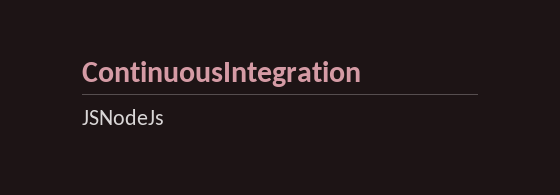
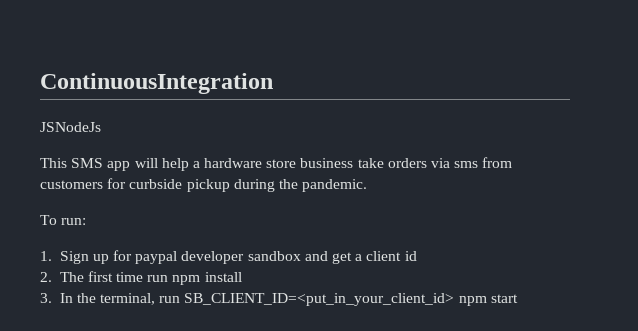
(164, 117) none -> [40,157,513,171] [40,178,368,192] [40,215,87,225] [40,250,417,264] [40,271,242,285] [40,293,518,306] // This SMS app will help a hardware store business take orders via sms from customers for curbside pickup during the pandemic. // To run: // 1. Sign up for paypal developer sandbox and get a client id // 2. The first time run npm install // 3. In the terminal, run SB_CLIENT_ID=<put_in_your_client_id> npm start

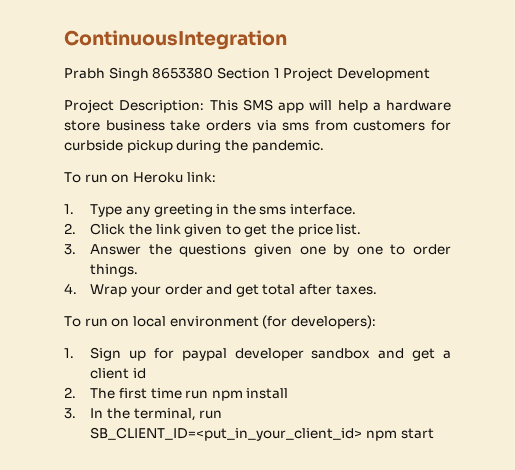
[40,122,101,132] JSNodeJs // -> [64,67,430,81] [64,99,205,113] Prabh Singh 8653380 Section 1 Project Development // Project Description:
[61,218,87,225] run: -> [84,172,216,183] [64,204,357,217] [64,223,362,237] [64,244,451,257] [90,264,139,277] [64,283,377,297] [64,315,376,329] run on Heroku link: // 1. Type any greeting in the sms interface. // 2. Click the link given to get the price list. // 3. Answer the questions given one by one to order things. // 4. Wrap your order and get total after taxes. // To run on local environment (for developers):

